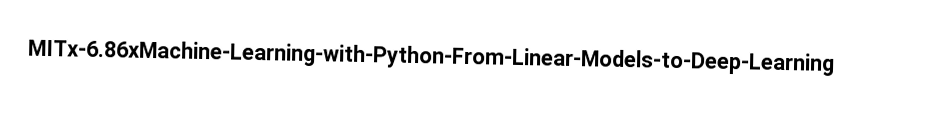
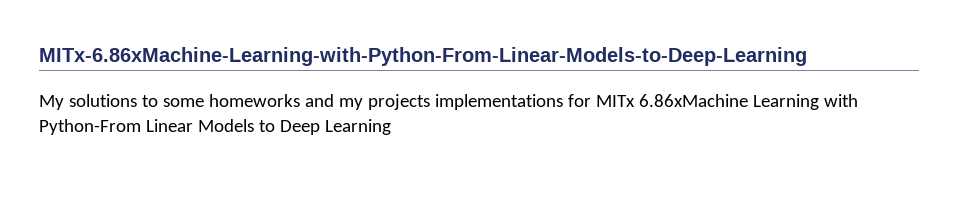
(835, 57) none -> [39,94,858,110] [39,119,391,135] // My solutions to some homeworks and my projects implementations for MITx 6.86xMachine Learning with Python-From Linear Models to Deep Learning

